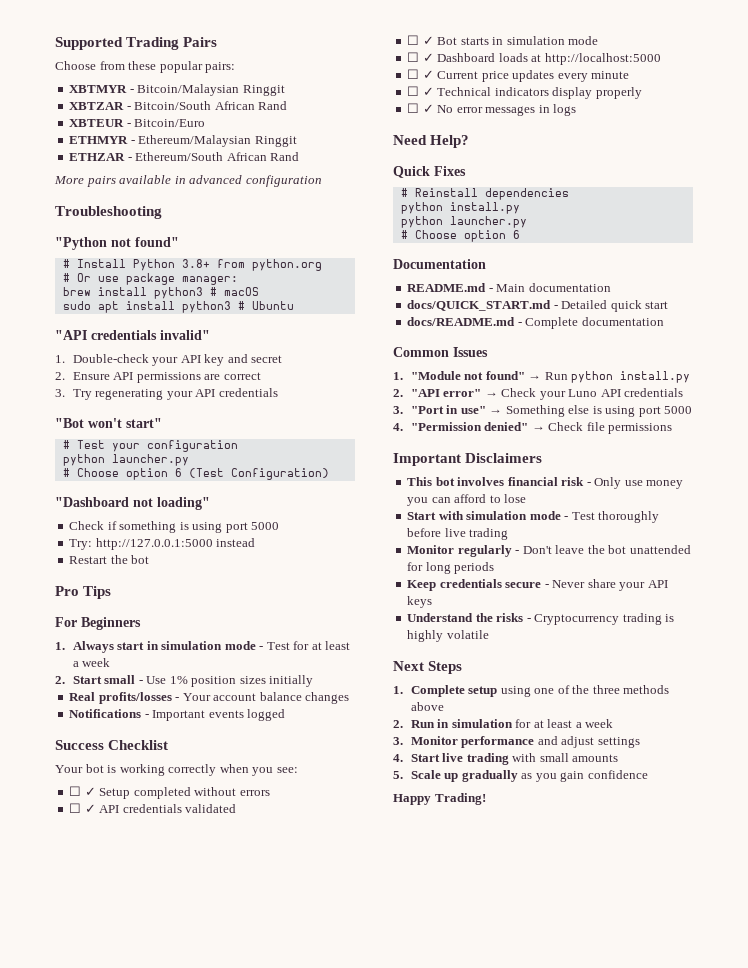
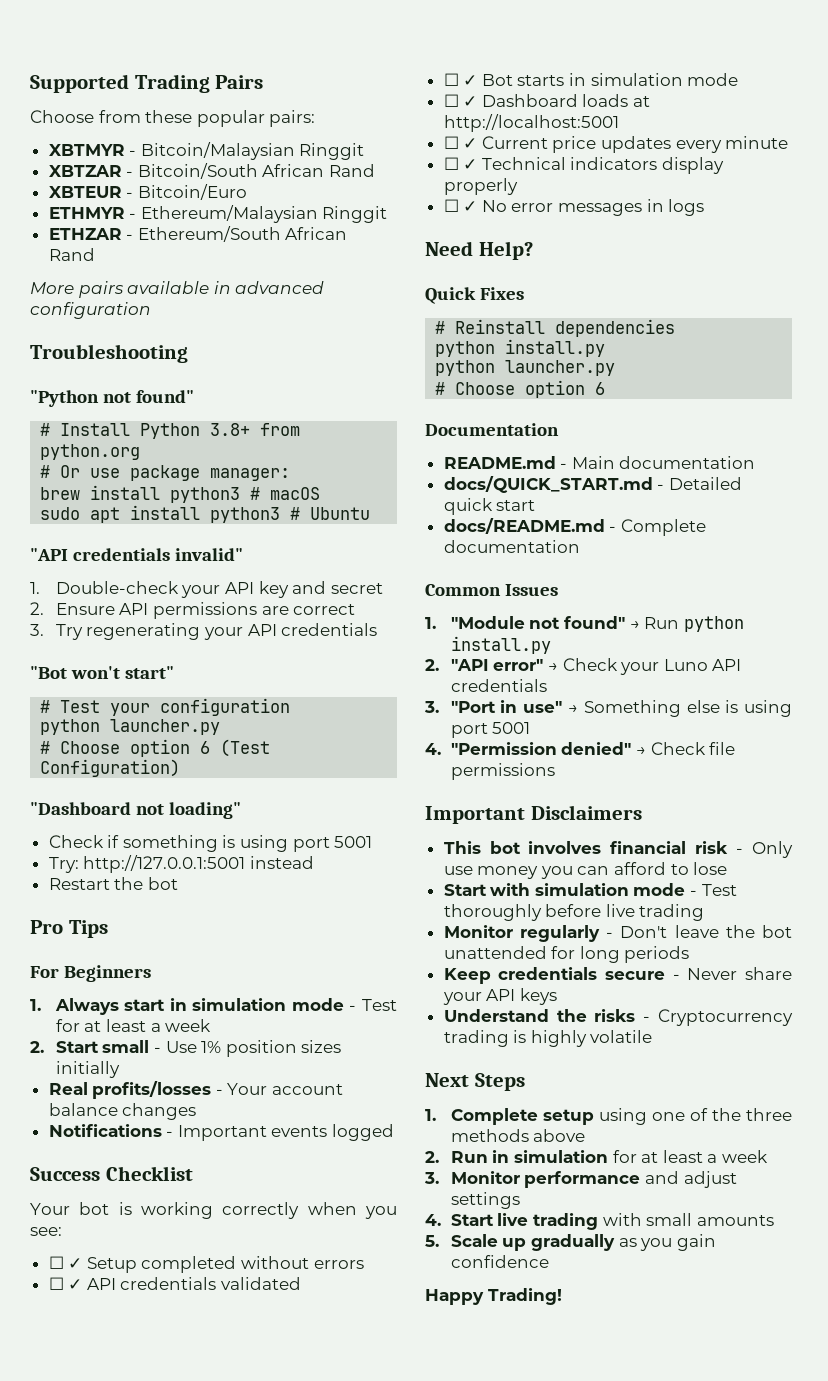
[251,522,280,530] 5000 -> [334,836,373,848] 5001
[95,538,213,550] http://127.0.0.1:5000 -> [83,855,246,873] http://127.0.0.1:5001
[544,53,661,65] http://localhost:5000 -> [443,114,619,132] http://localhost:5001
[664,406,693,414] 5000 -> [492,722,531,734] 5001

